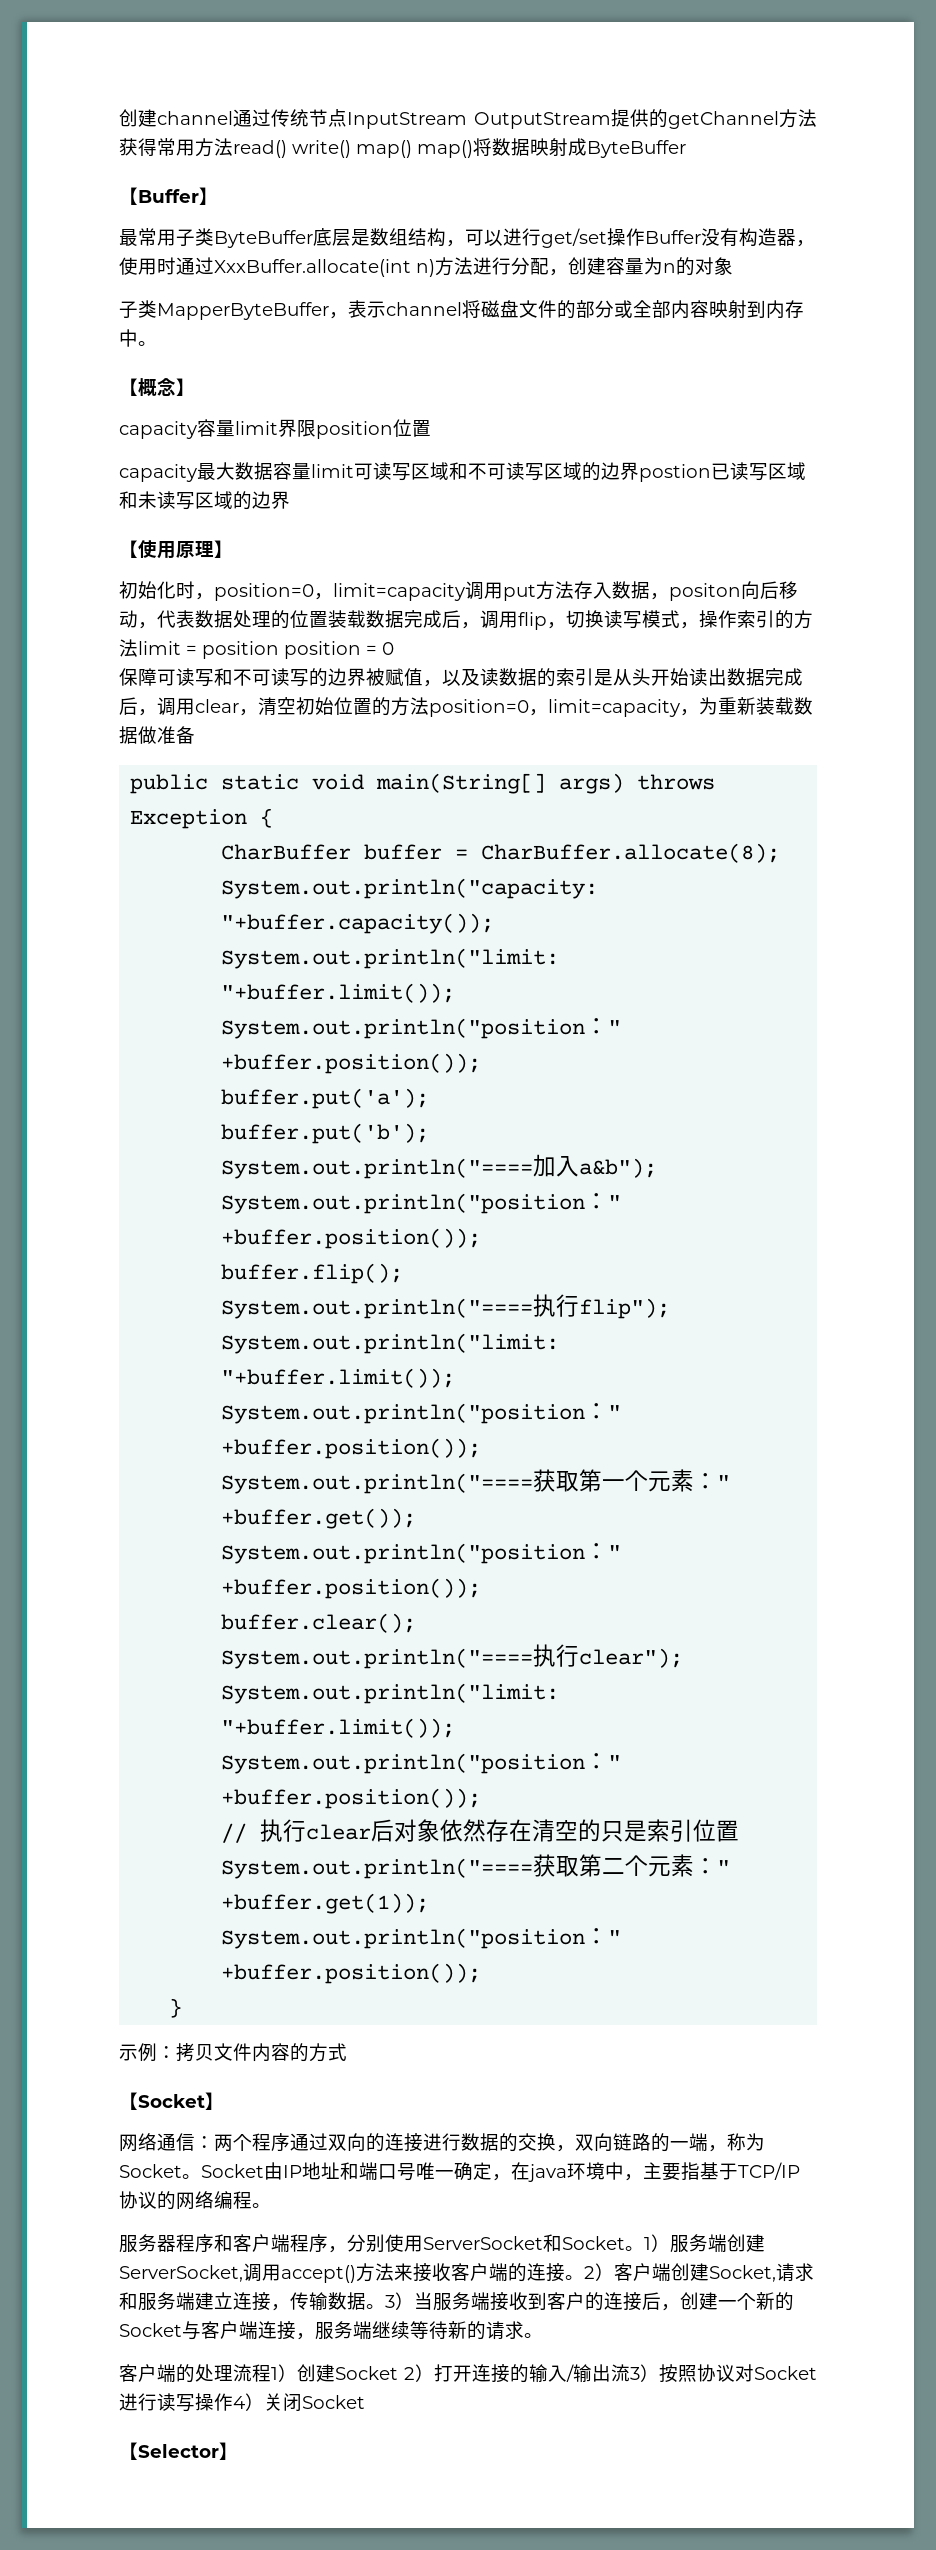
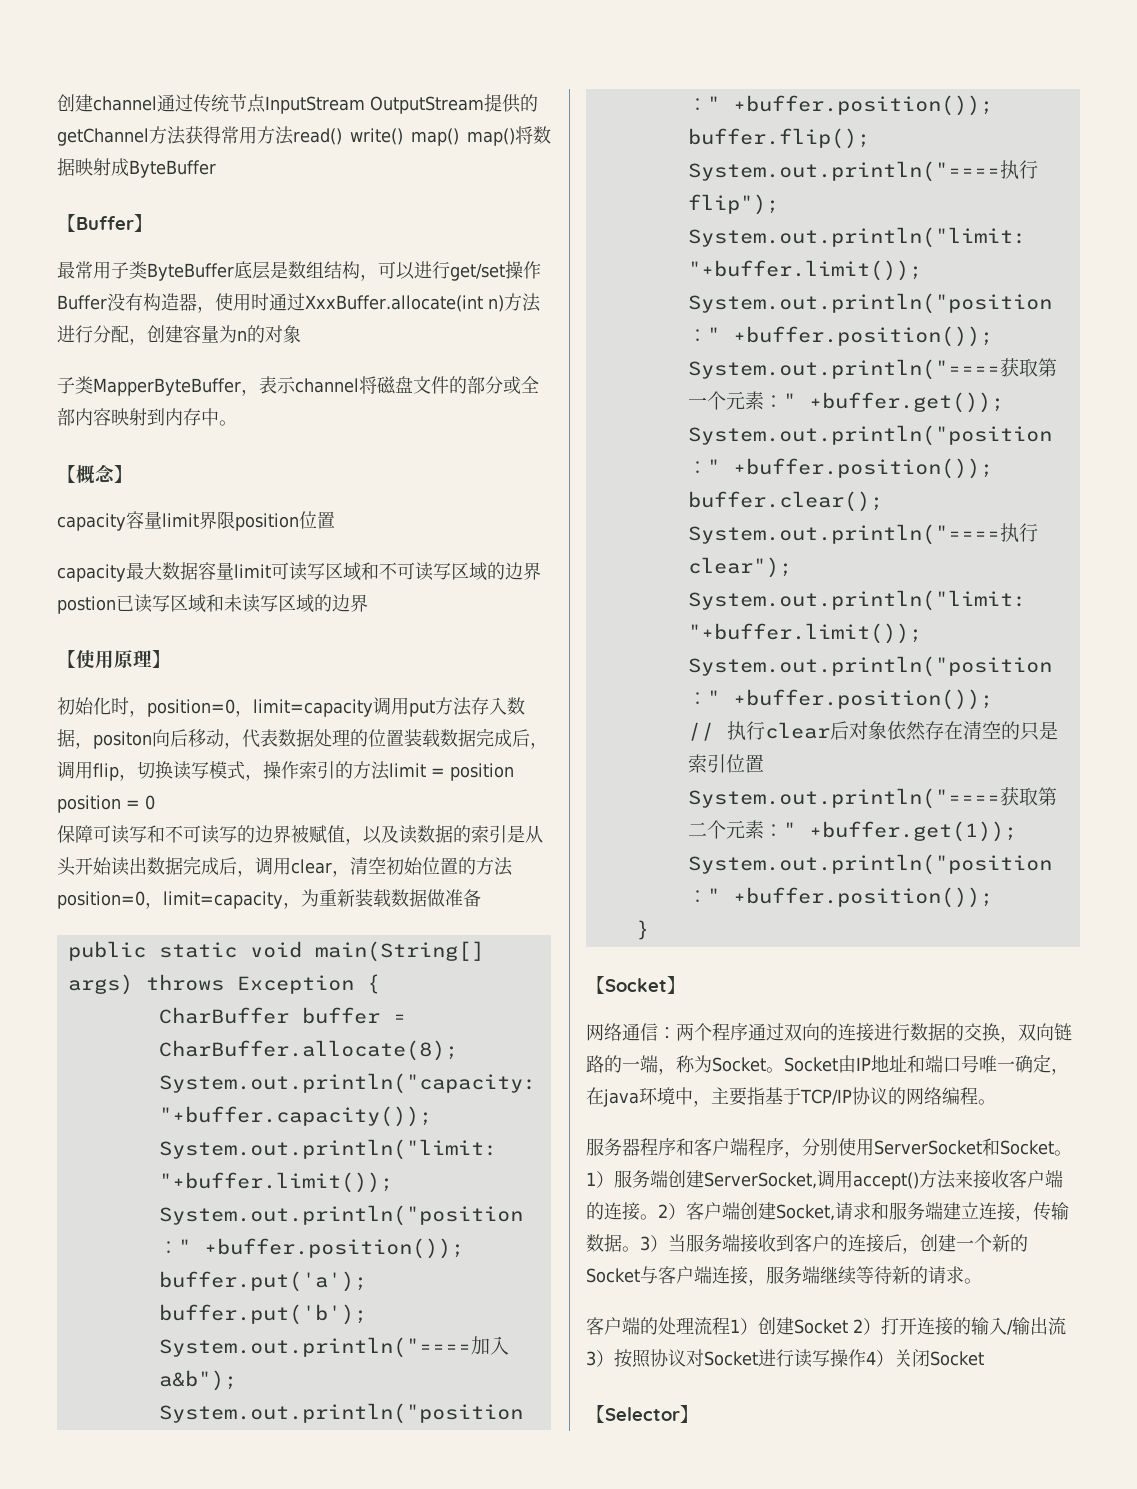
[119,2043,347,2062] // 示例：拷贝文件内容的方式 -> (649, 930) none

